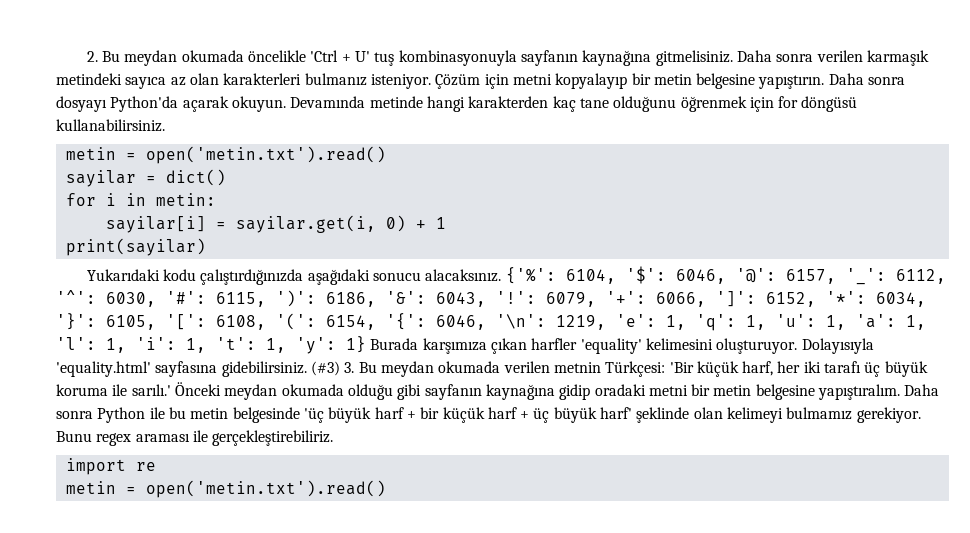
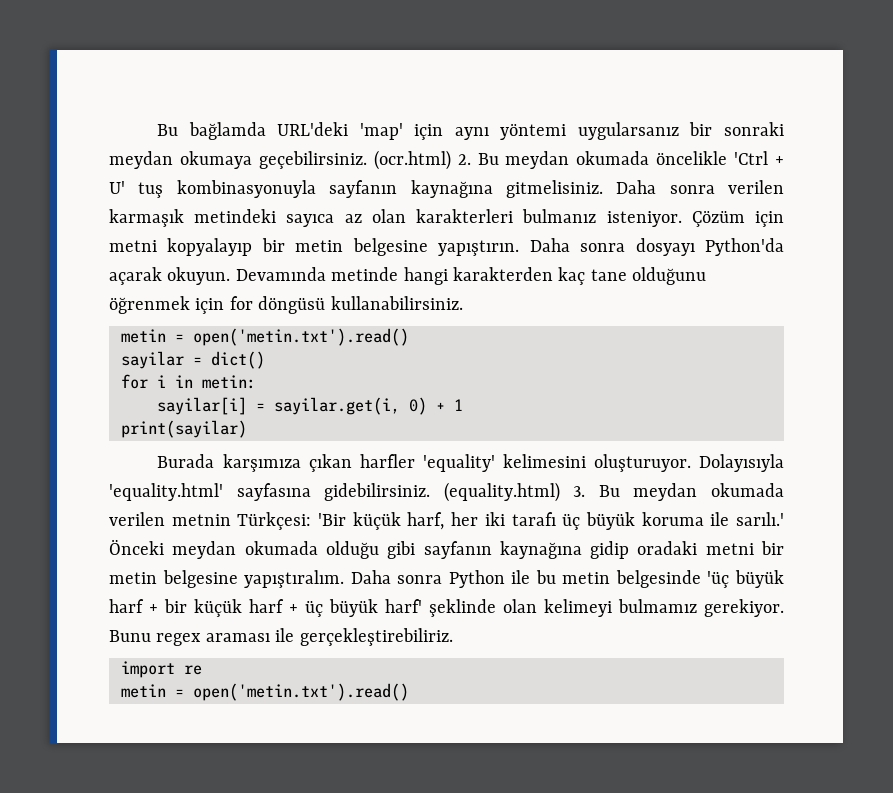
(86, 56) none -> [157,122,784,140] [109,150,451,170] Bu bağlamda URL'deki 'map' için aynı yöntemi uygularsanız bir sonraki meydan okumaya geçebilirsiniz. (ocr.html)
[86,266,946,285] [56,290,926,307] [56,313,926,331] [56,336,366,354] Yukarıdaki kodu çalıştırdığınızda aşağıdaki sonucu alacaksınız. {'%': 6104, '$': 6046, '@': 6157, '_': 6112, '^': 6030, '#': 6115, ')': 6186, '&': 6043, '!': 6079, '+': 6066, ']': 6152, '*': 6034, '}': 6105, '[': 6108, '(': 6154, '{': 6046, '\n': 1219, 'e': 1, 'q': 1, 'u': 1, 'a': 1, 'l': 1, 'i': 1, 't': 1, 'y': 1} -> (247, 429) none
[310,361,340,376] (#3) -> [443,482,560,502] (equality.html)

